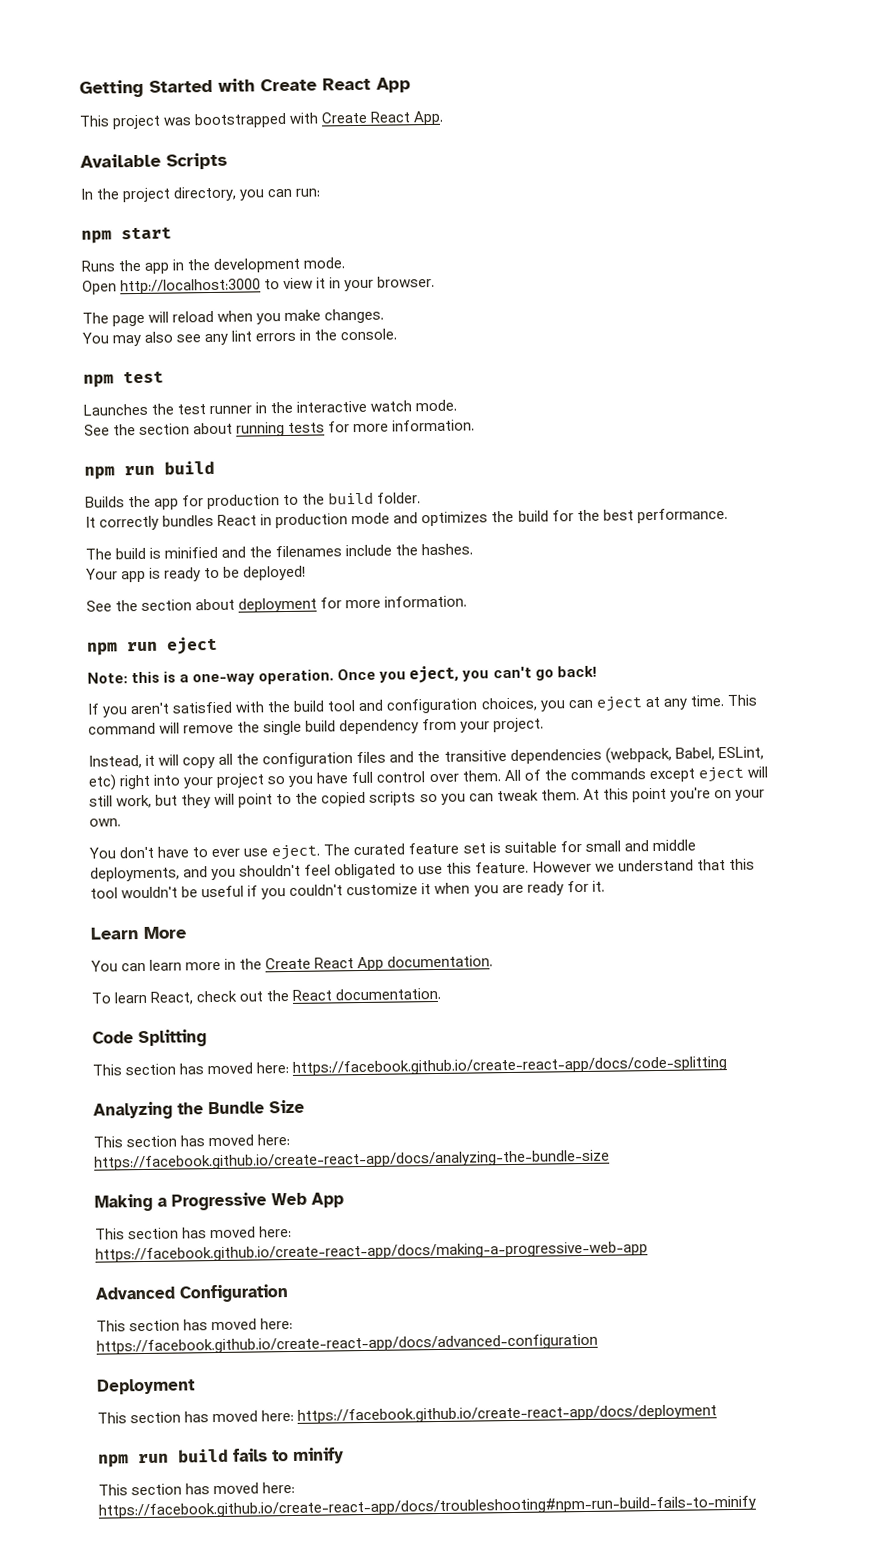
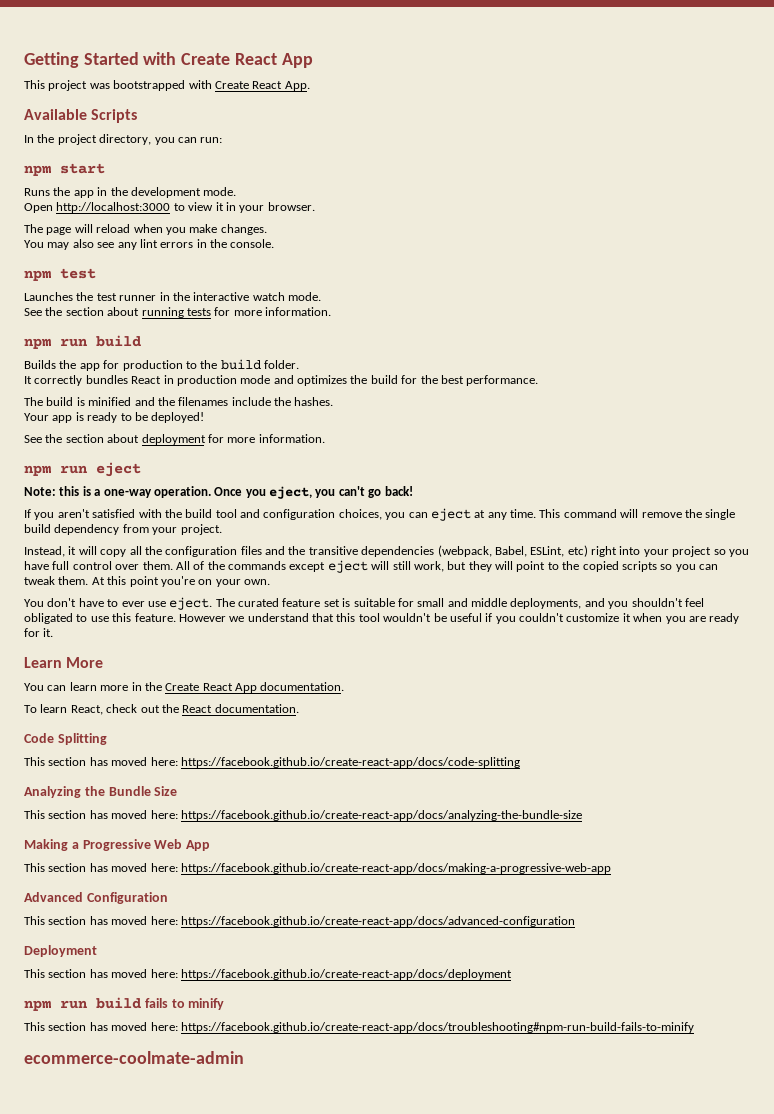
(756, 1507) none -> [24,1051,244,1064] // ecommerce-coolmate-admin

